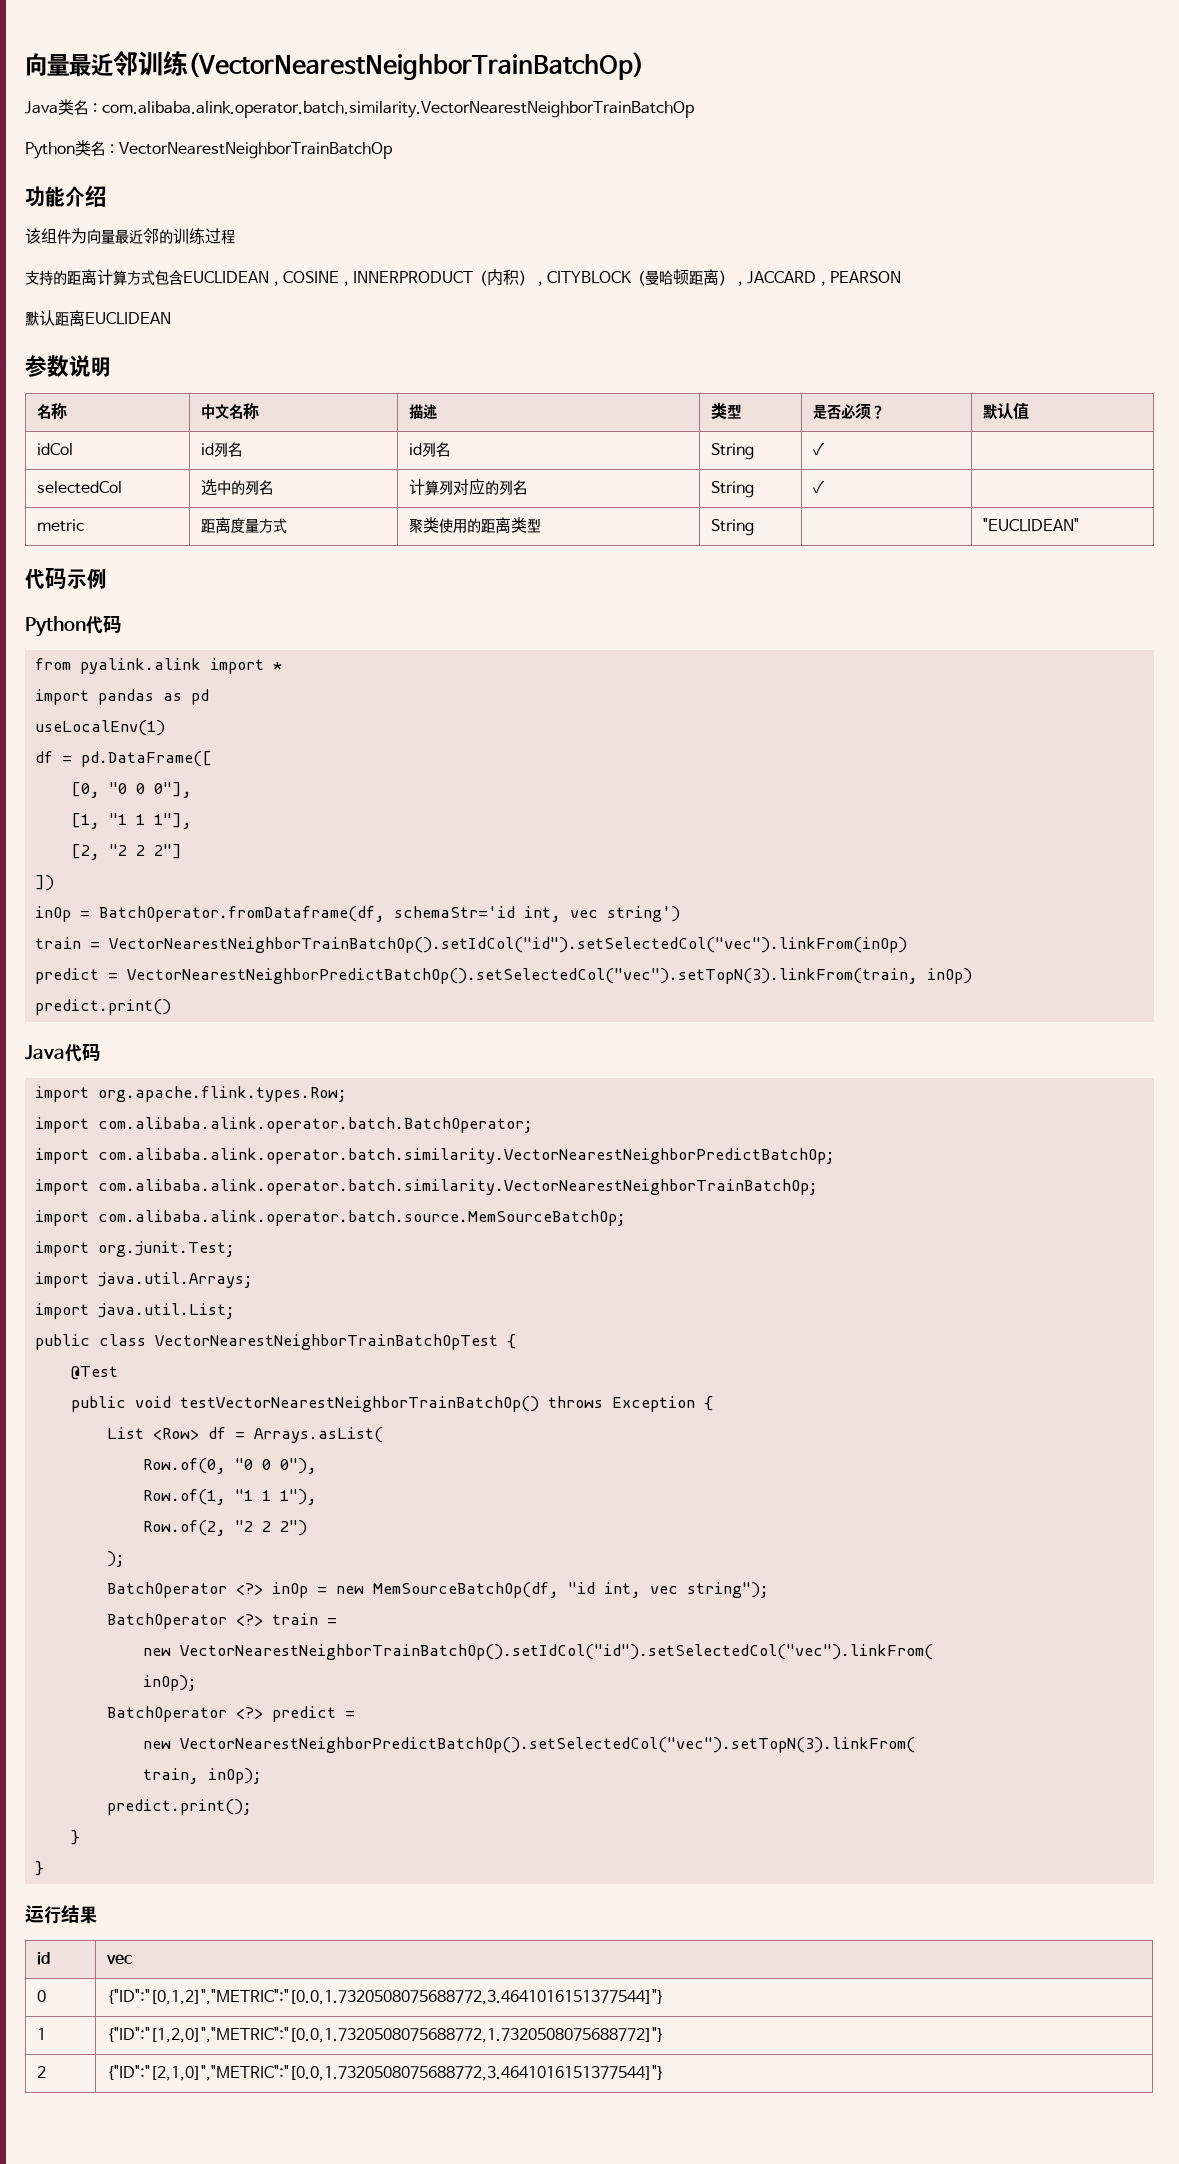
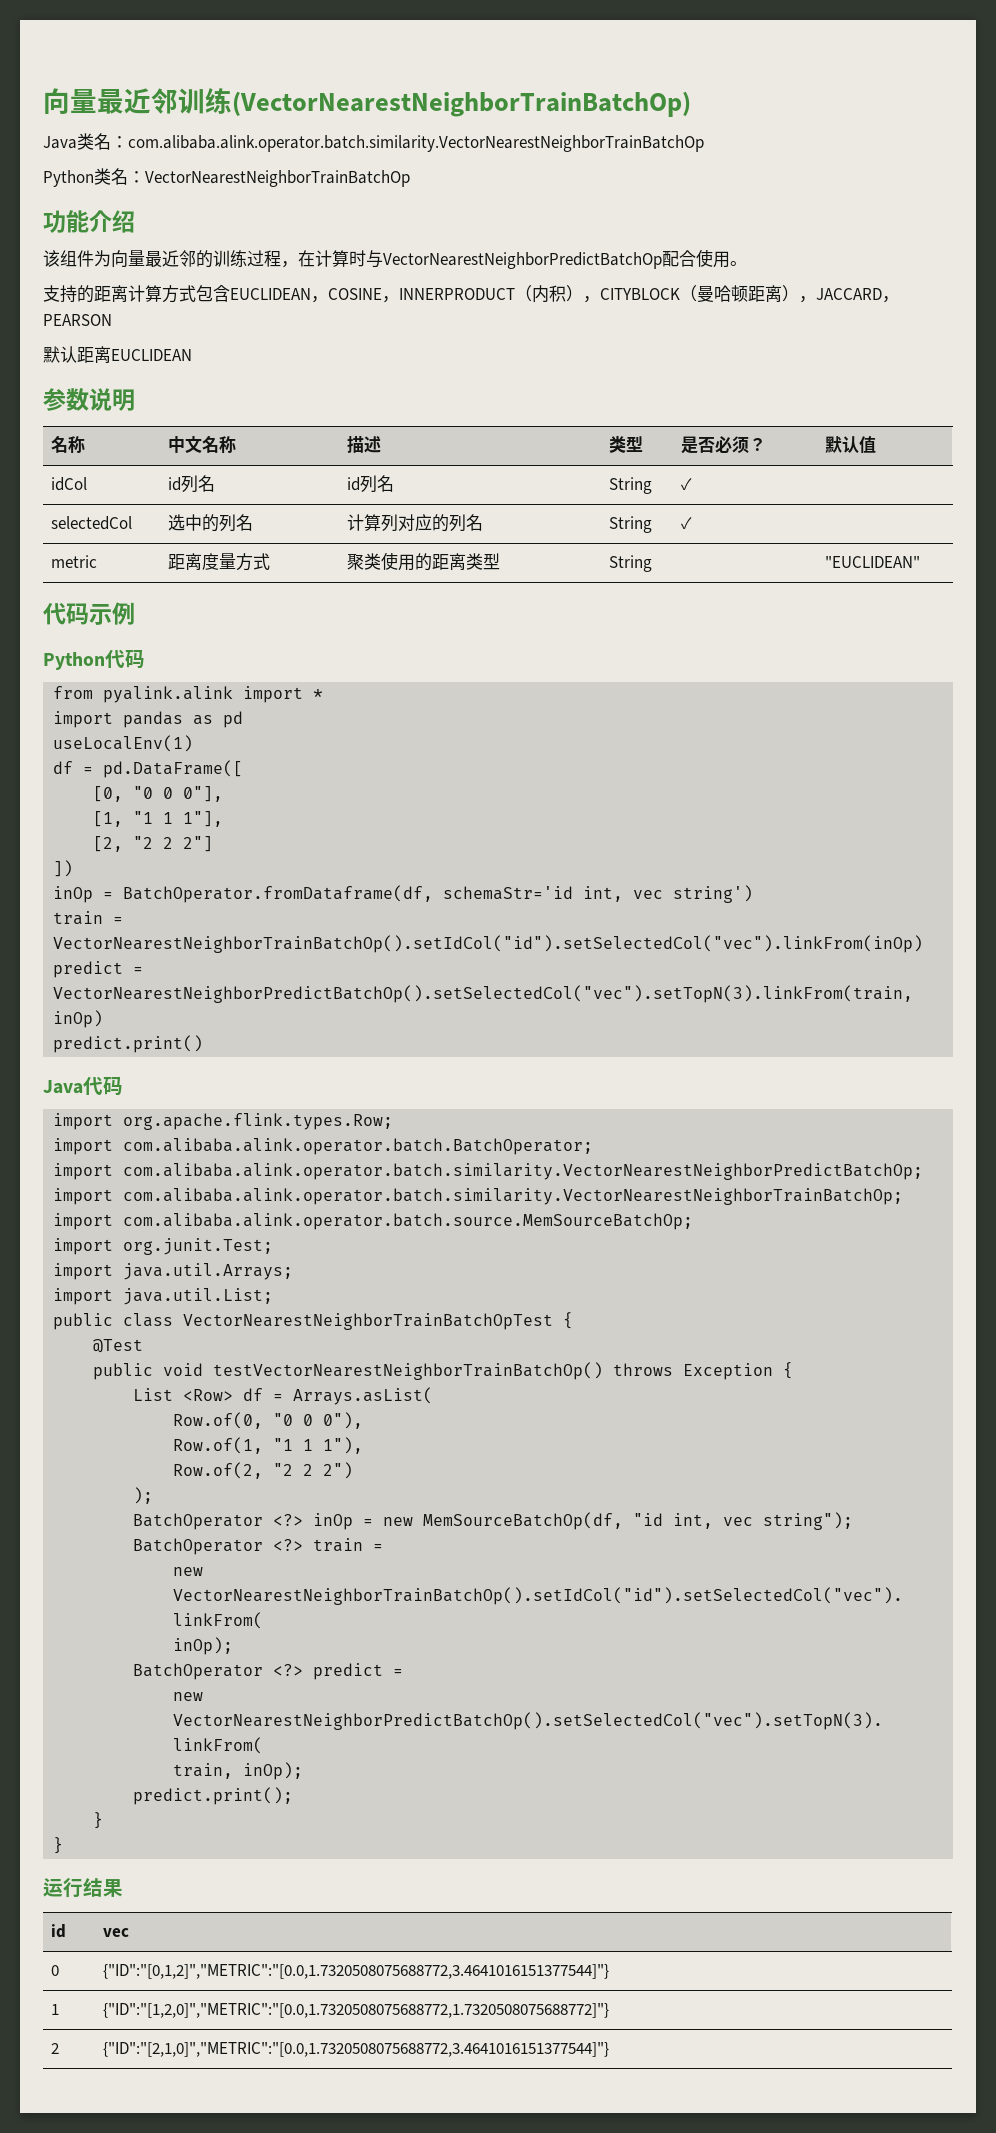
(235, 236) none -> [281,249,747,269] ，在计算时与VectorNearestNeighborPredictBatchOp配合使用。

